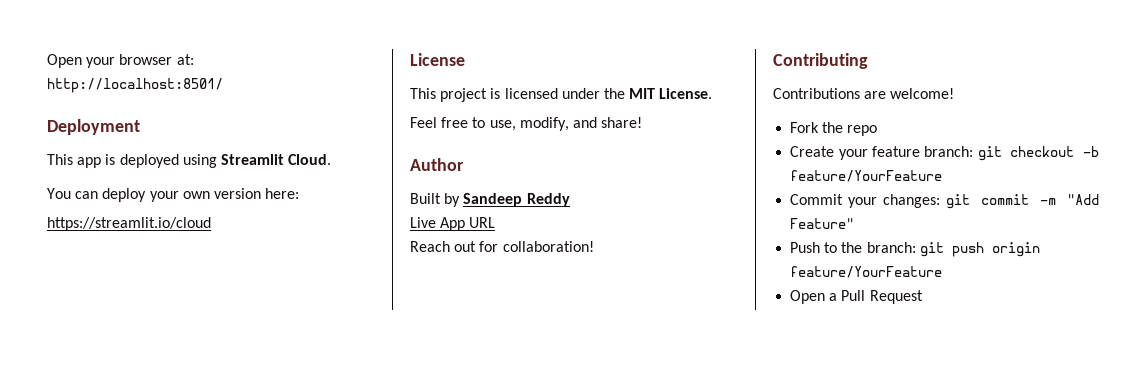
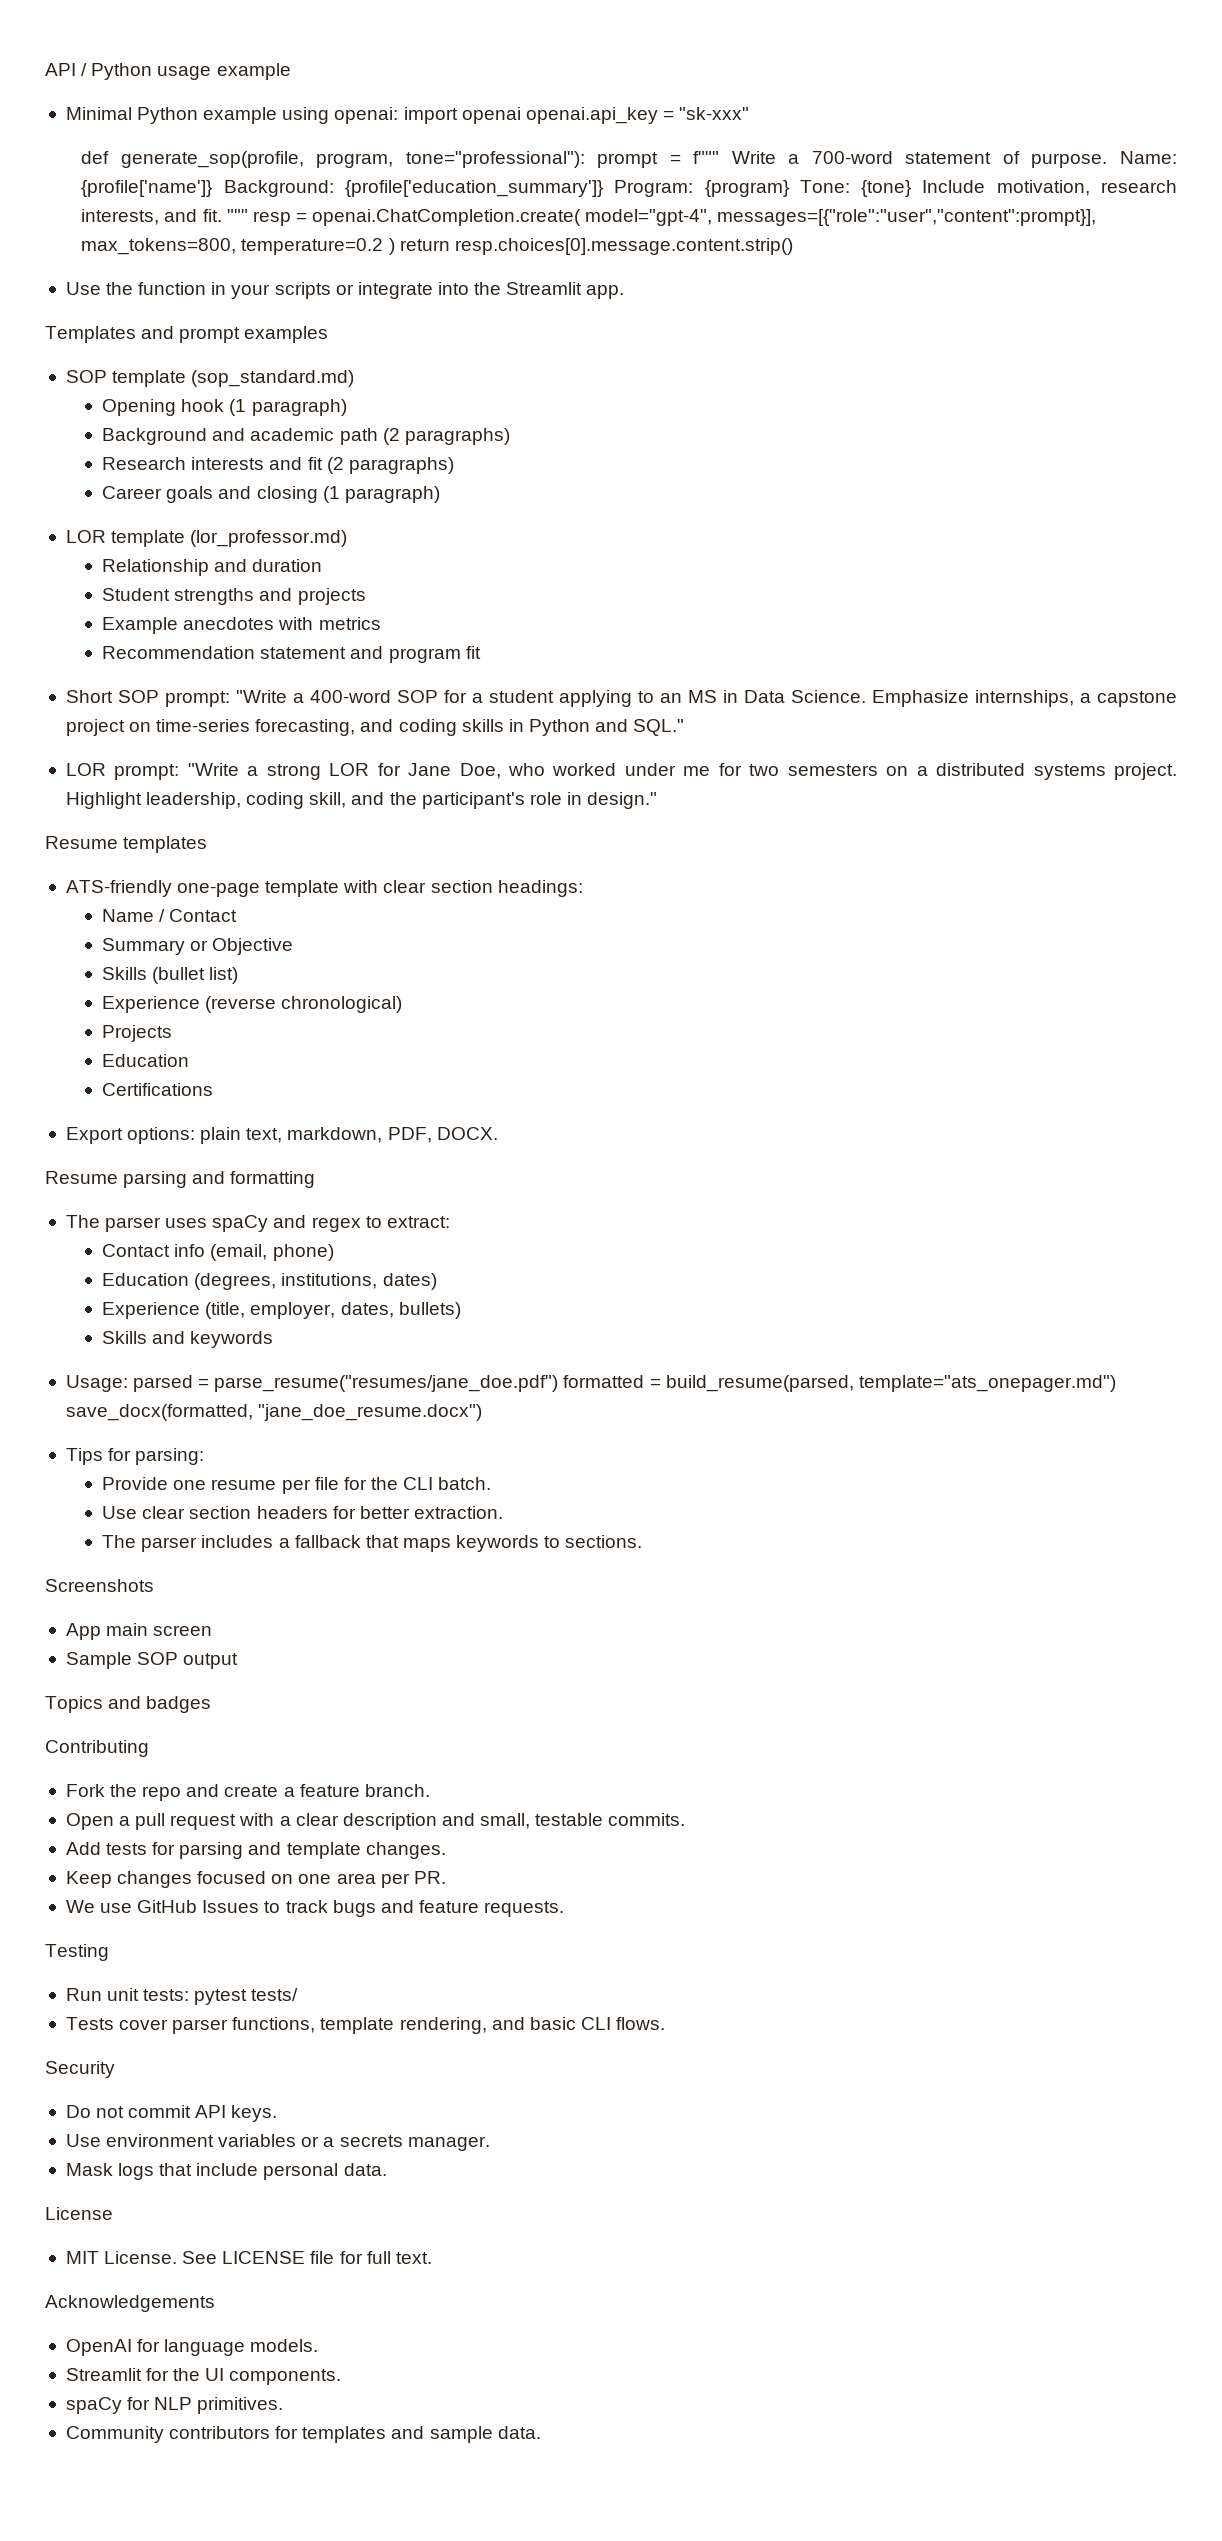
[47,54,194,68] [47,78,223,93] [47,119,140,135] [47,154,332,168] [47,188,300,202] [47,217,211,231] [410,53,465,66] [410,88,713,102] [410,117,643,131] [410,158,464,171] [410,193,570,207] [410,217,496,231] [410,241,594,252] [773,53,868,69] [773,88,955,99] [790,122,878,136] [790,146,1099,161] [790,170,943,182] [790,194,1099,209] [790,218,855,229] [790,242,1040,257] [790,266,943,278] [790,290,923,304] Open your browser at: http://localhost:8501/ // Deployment // This app is deployed using Streamlit Cloud. // You can deploy your own version here: // https://streamlit.io/cloud // License // This project is licensed under the MIT License. // Feel free to use, modify, and share! // Author // Built by Sandeep Reddy // Live App URL // Reach out for collaboration! // Contributing // Contributions are welcome! // Fork the repo // Create your feature branch: git checkout -b feature/YourFeature // Commit your changes: git commit -m "Add Feature" // Push to the branch: git push origin feature/YourFeature // Open a Pull Request -> [45,63,291,80] [65,107,750,124] [81,151,1177,168] [81,180,1177,197] [81,209,1097,226] [81,238,793,255] [65,282,625,299] [45,326,329,343] [65,370,355,387] [102,399,347,416] [102,428,510,445] [102,457,454,474] [102,486,440,503] [65,530,348,547] [102,559,323,576] [102,588,366,605] [102,617,381,634] [102,646,481,663] [65,690,1177,707] [65,719,685,736] [65,763,1178,780] [65,792,658,809] [45,836,208,853] [65,880,583,897] [102,909,238,922] [102,938,294,955] [102,967,239,984] [102,996,403,1013] [102,1025,173,1042] [102,1054,190,1067] [102,1083,214,1096] [65,1127,498,1144] [45,1171,316,1188] [65,1215,450,1232] [102,1244,334,1261] [102,1273,437,1290] [102,1302,461,1319] [102,1331,274,1348] [65,1375,1116,1392] [65,1404,483,1421] [65,1448,205,1465] [102,1477,492,1494] [102,1506,503,1519] [102,1535,643,1552] [45,1579,154,1592] [65,1623,213,1640] [65,1652,239,1669] [45,1696,212,1713] [45,1740,149,1757] [65,1784,430,1801] [65,1813,686,1830] [65,1842,446,1859] [65,1871,446,1888] [65,1900,565,1917] [45,1944,109,1961] [65,1988,299,2005] [65,2017,666,2034] [45,2061,115,2078] [65,2105,278,2122] [65,2134,490,2151] [65,2163,387,2180] [45,2207,113,2220] [65,2251,432,2264] [45,2295,215,2312] [65,2339,319,2356] [65,2368,342,2385] [65,2397,284,2414] [65,2426,541,2443] API / Python usage example // Minimal Python example using openai: import openai openai.api_key = "sk-xxx" // def generate_sop(profile, program, tone="professional"): prompt = f""" Write a 700-word statement of purpose. Name: {profile['name']} Background: {profile['education_summary']} Program: {program} Tone: {tone} Include motivation, research interests, and fit. """ resp = openai.ChatCompletion.create( model="gpt-4", messages=[{"role":"user","content":prompt}], max_tokens=800, temperature=0.2 ) return resp.choices[0].message.content.strip() // Use the function in your scripts or integrate into the Streamlit app. // Templates and prompt examples // SOP template (sop_standard.md) // Opening hook (1 paragraph) // Background and academic path (2 paragraphs) // Research interests and fit (2 paragraphs) // Career goals and closing (1 paragraph) // LOR template (lor_professor.md) // Relationship and duration // Student strengths and projects // Example anecdotes with metrics // Recommendation statement and program fit // Short SOP prompt: "Write a 400-word SOP for a student applying to an MS in Data Science. Emphasize internships, a capstone project on time-series forecasting, and coding skills in Python and SQL." // LOR prompt: "Write a strong LOR for Jane Doe, who worked under me for two semesters on a distributed systems project. Highlight leadership, coding skill, and the participant's role in design." // Resume templates // ATS-friendly one-page template with clear section headings: // Name / Contact // Summary or Objective // Skills (bullet list) // Experience (reverse chronological) // Projects // Education // Certifications // Export options: plain text, markdown, PDF, DOCX. // Resume parsing and formatting // The parser uses spaCy and regex to extract: // Contact info (email, phone) // Education (degrees, institutions, dates) // Experience (title, employer, dates, bullets) // Skills and keywords // Usage: parsed = parse_resume("resumes/jane_doe.pdf") formatted = build_resume(parsed, template="ats_onepager.md") save_docx(formatted, "jane_doe_resume.docx") // Tips for parsing: // Provide one resume per file for the CLI batch. // Use clear section headers for better extraction. // The parser includes a fallback that maps keywords to sections. // Screenshots // App main screen // Sample SOP output // Topics and badges // Contributing // Fork the repo and create a feature branch. // Open a pull request with a clear description and small, testable commits. // Add tests for parsing and template changes. // Keep changes focused on one area per PR. // We use GitHub Issues to track bugs and feature requests. // Testing // Run unit tests: pytest tests/ // Tests cover parser functions, template rendering, and basic CLI flows. // Security // Do not commit API keys. // Use environment variables or a secrets manager. // Mask logs that include personal data. // License // MIT License. See LICENSE file for full text. // Acknowledgements // OpenAI for language models. // Streamlit for the UI components. // spaCy for NLP primitives. // Community contributors for templates and sample data.

